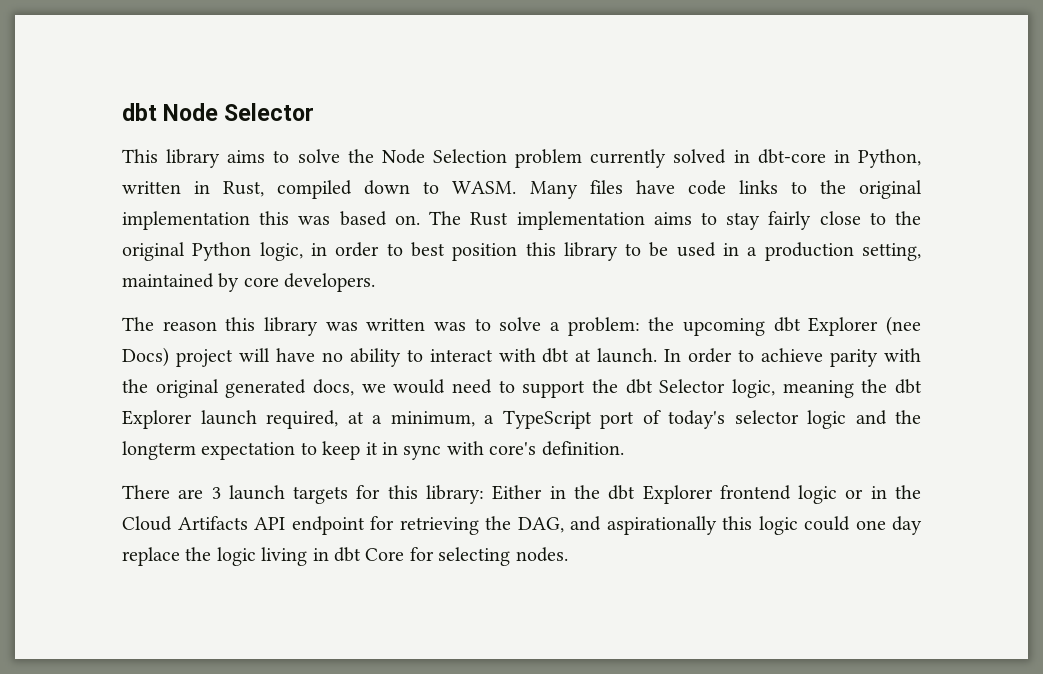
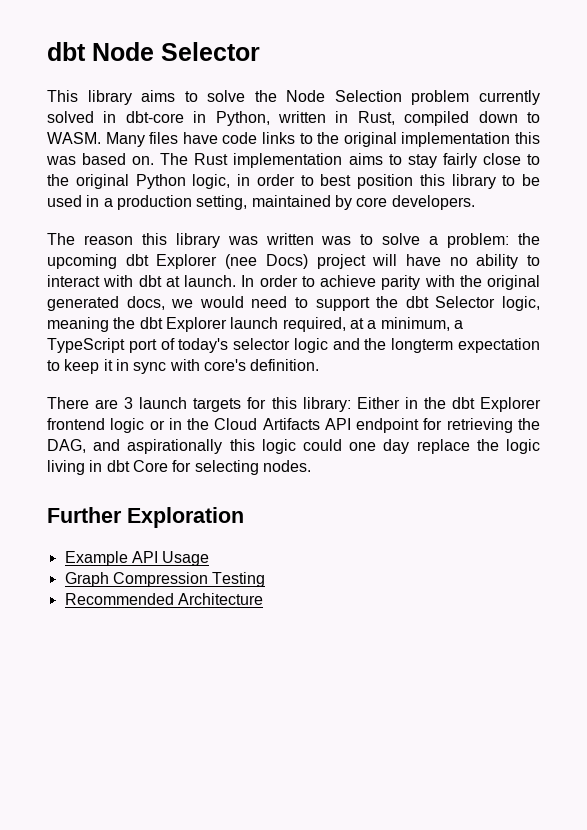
(568, 554) none -> [47,507,244,528] [64,551,210,566] [64,572,266,587] [64,593,263,605] // Further Exploration // Example API Usage // Graph Compression Testing // Recommended Architecture

